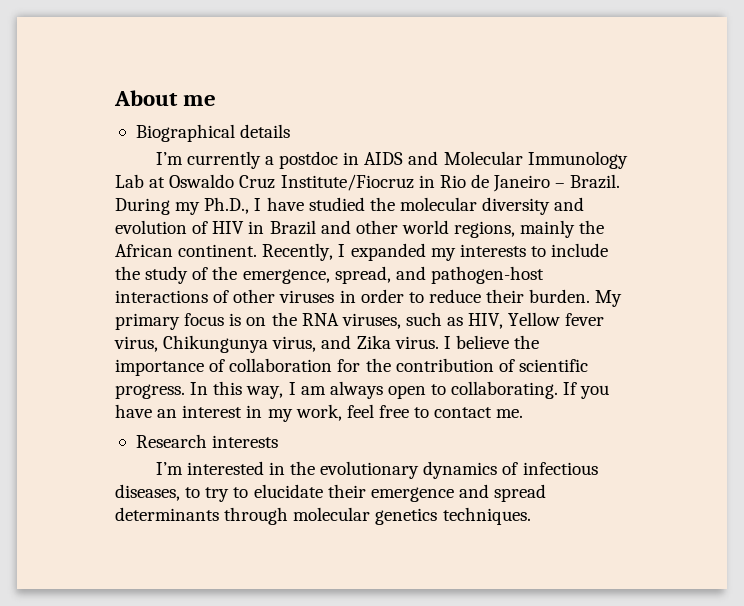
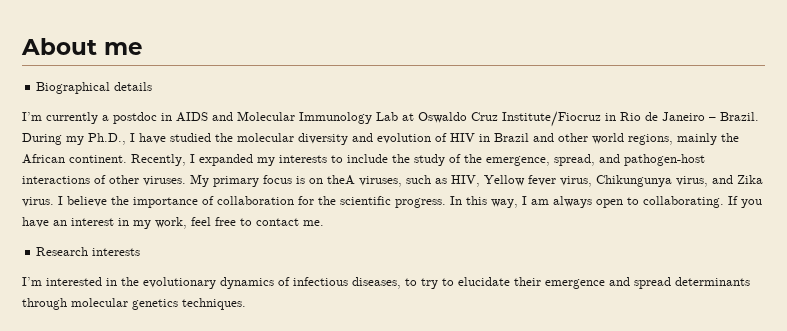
[279,289,591,303] viruses in order to reduce their burden. -> [143,176,186,186] viruses.
[271,312,339,326] the RNA -> [327,175,355,185] theA
[395,358,515,372] contribution of -> (336, 200) none

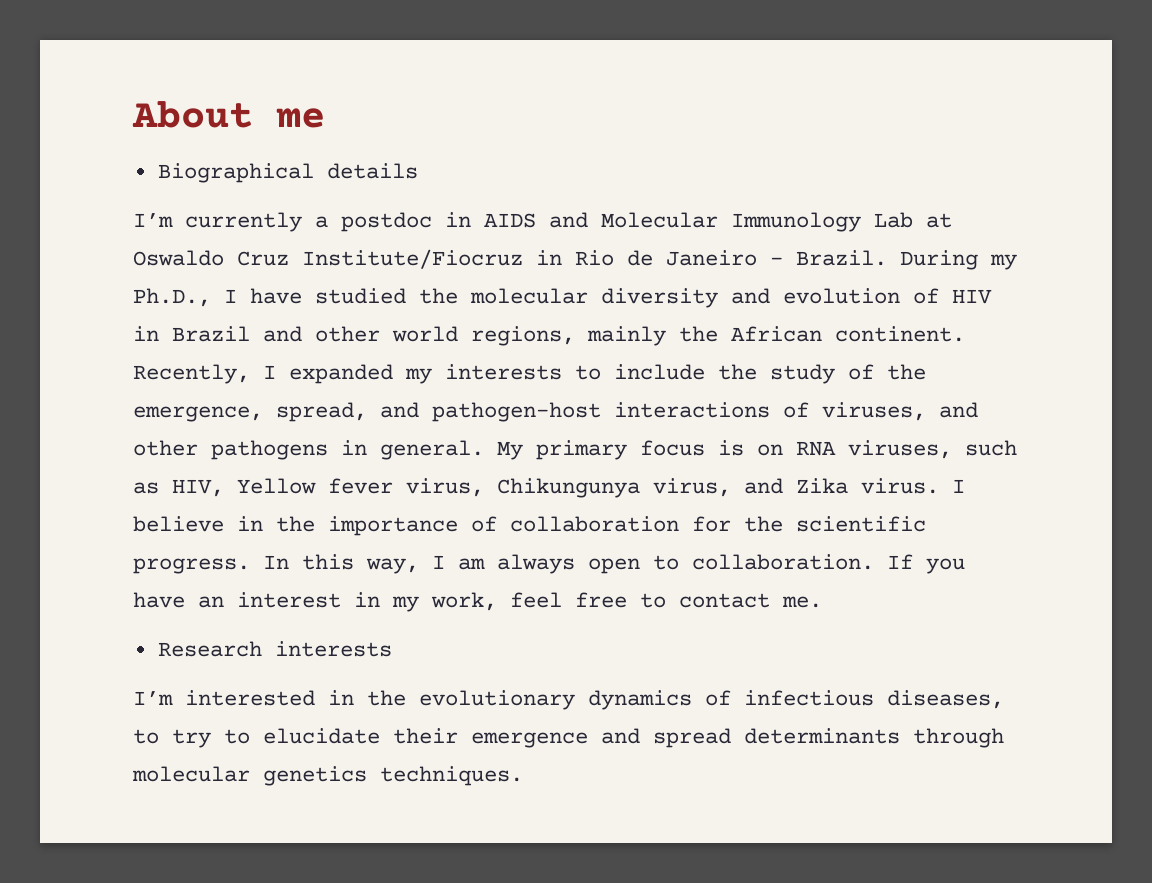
[109,175,186,186] other viruses. -> [822,402,978,421] [133,440,484,460] viruses, and other pathogens in general.
[327,175,355,185] theA -> [796,441,836,456] RNA
(107, 201) none -> [237,516,263,531] in
[643,196,724,208] collaborating. -> [692,554,874,570] collaboration.

